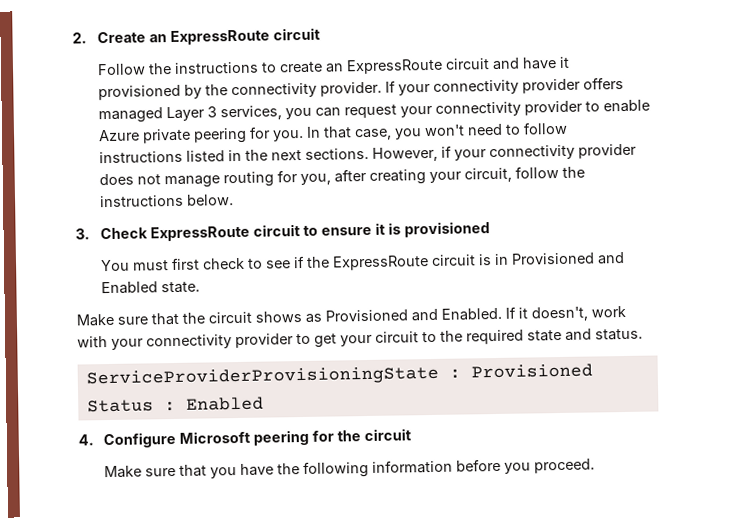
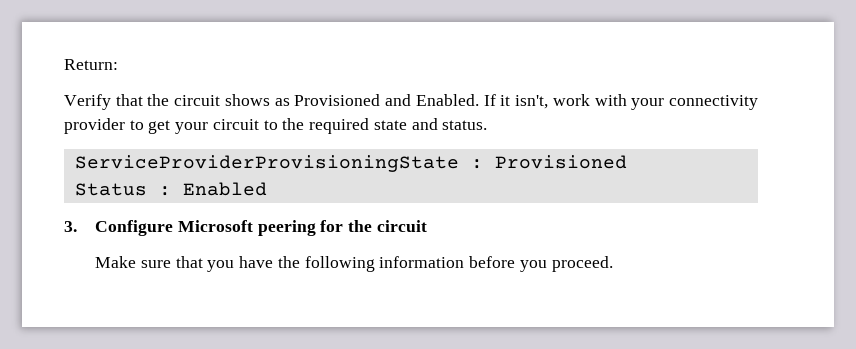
[72,27,322,46] [97,56,571,76] [98,76,625,101] [98,99,651,124] [98,121,569,144] [99,143,638,164] [99,165,586,189] [99,194,235,208] [75,221,491,242] [100,251,626,272] [101,281,201,295] [76,313,148,327] 2. Create an ExpressRoute circuit // Follow the instructions to create an ExpressRoute circuit and have it provisioned by the connectivity provider. If your connectivity provider offers managed Layer 3 services, you can request your connectivity provider to enable Azure private peering for you. In that case, you won't need to follow instructions listed in the next sections. However, if your connectivity provider does not manage routing for you, after creating your circuit, follow the instructions below. // 3. Check ExpressRoute circuit to ensure it is provisioned // You must first check to see if the ExpressRoute circuit is in Provisioned and Enabled state. // Make sure -> [64,59,118,70] [64,94,111,110] Return: // Verify
[531,306,588,322] doesn't, -> [515,95,549,109] isn't,
[78,434,94,446] 4. -> [64,221,77,232] 3.

